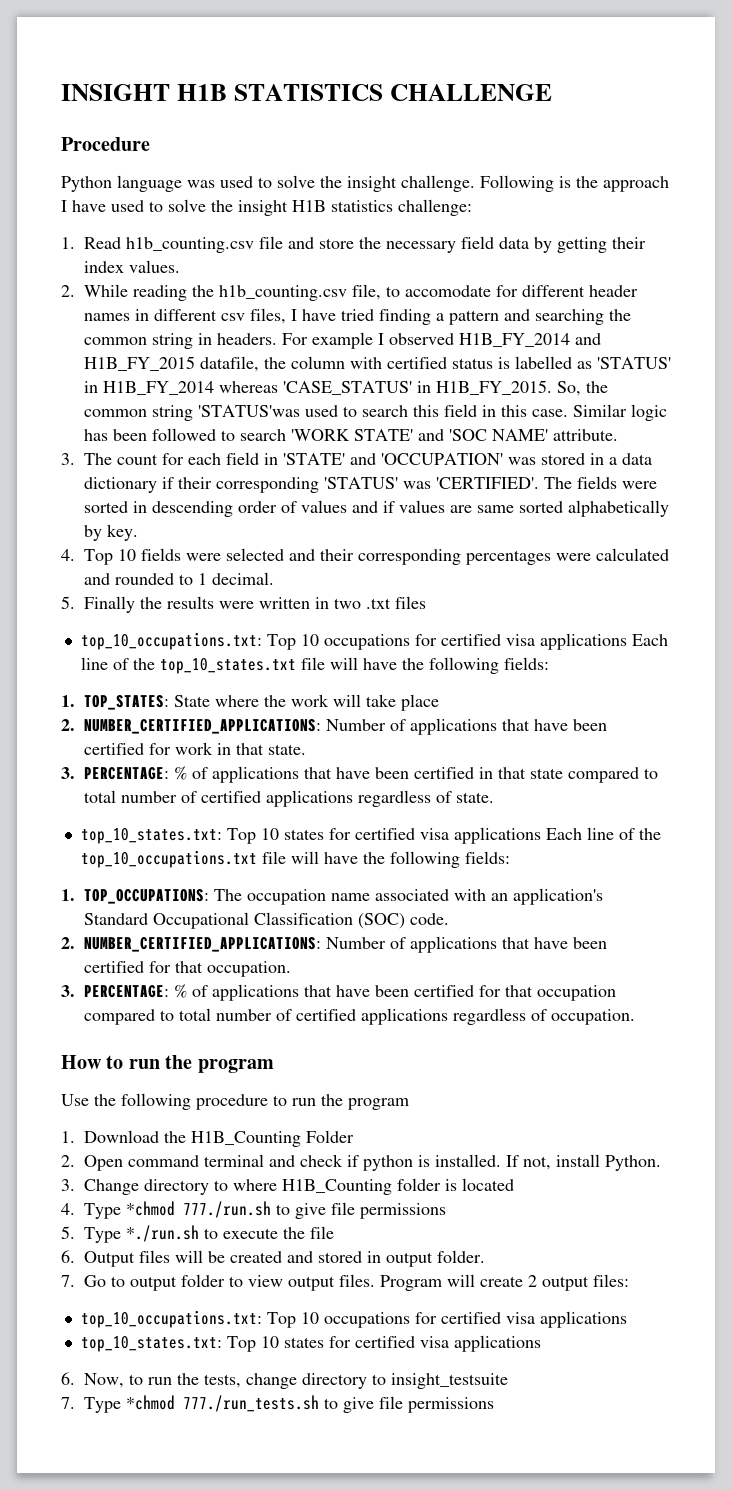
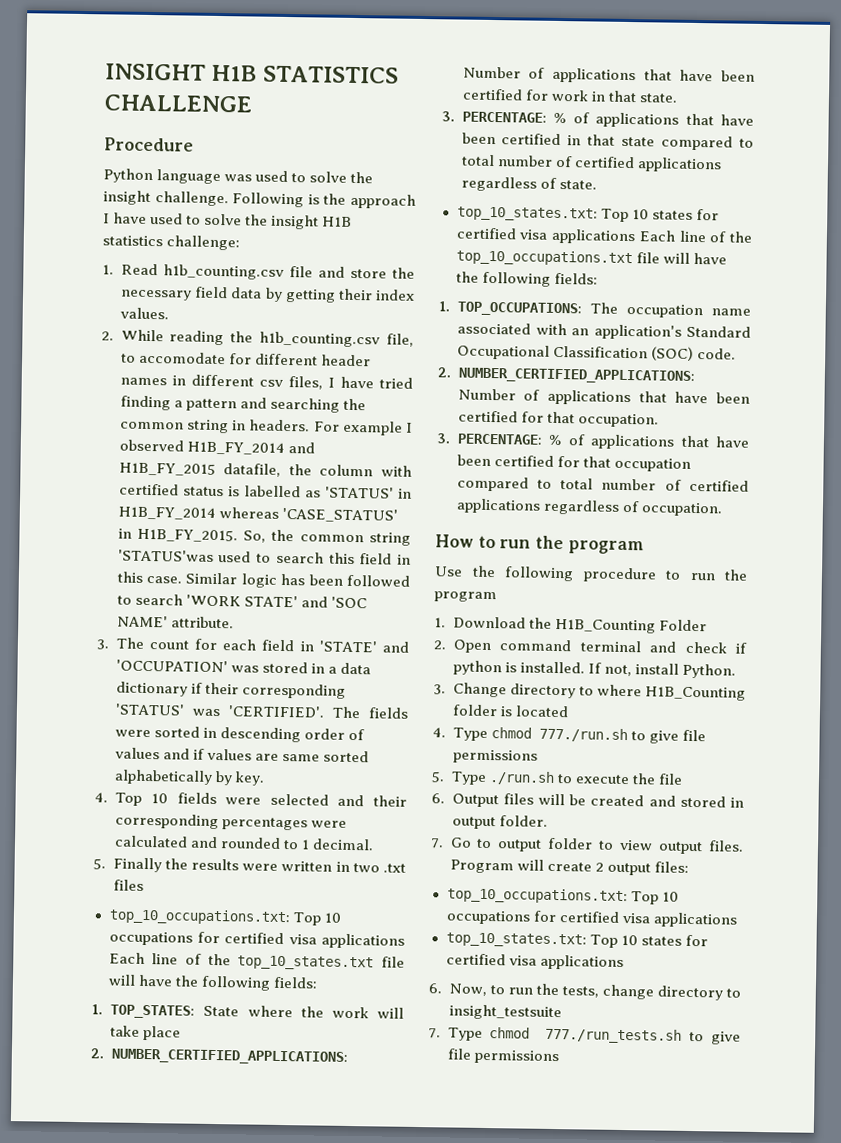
[126,1201,175,1216] *chmod -> [490,727,532,739] chmod
[126,1225,199,1242] *./run.sh -> [488,771,555,785] ./run.sh
[126,1395,175,1410] *chmod -> [489,1027,531,1039] chmod

